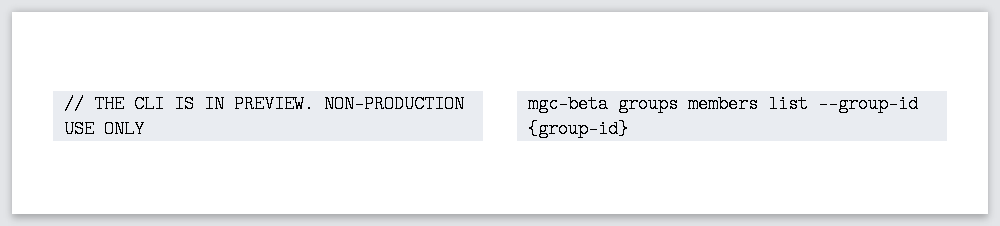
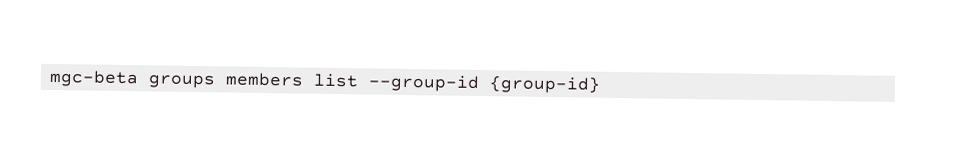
[64,95,465,113] [64,120,145,138] // THE CLI IS IN PREVIEW. NON-PRODUCTION USE ONLY // -> (49, 78) none

